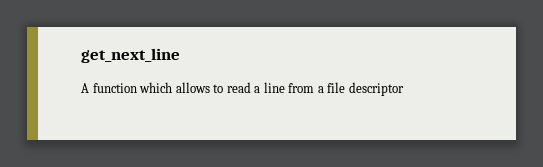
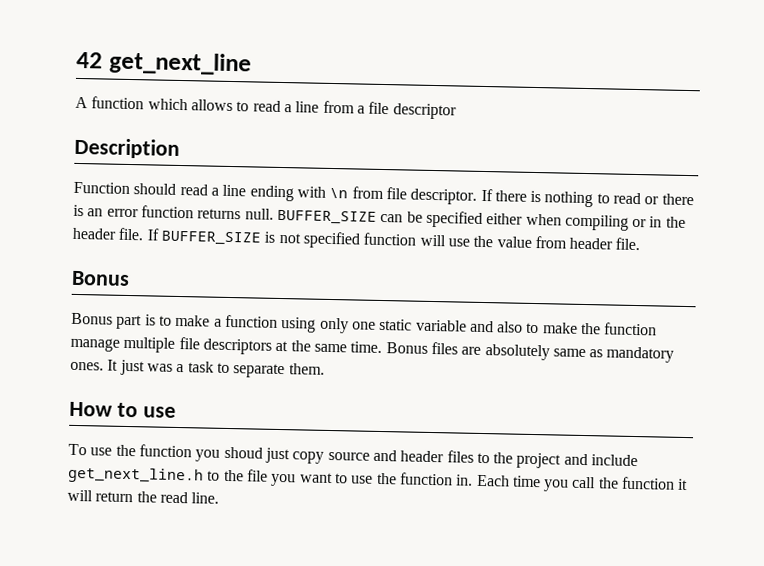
(81, 55) none -> [76,51,103,69] 42
(404, 89) none -> [74,137,180,159] [73,181,694,208] [73,204,686,231] [72,227,641,251] [71,270,130,287] [71,312,658,336] [70,336,675,363] [70,359,325,379] [69,401,176,418] [68,443,639,469] [68,466,689,492] [67,489,220,504] // Description // Function should read a line ending with \n from file descriptor. If there is nothing to read or there is an error function returns null. BUFFER_SIZE can be specified either when compiling or in the header file. If BUFFER_SIZE is not specified function will use the value from header file. // Bonus // Bonus part is to make a function using only one static variable and also to make the function manage multiple file descriptors at the same time. Bonus files are absolutely same as mandatory ones. It just was a task to separate them. // How to use // To use the function you shoud just copy source and header files to the project and include get_next_line.h to the file you want to use the function in. Each time you call the function it will return the read line.

